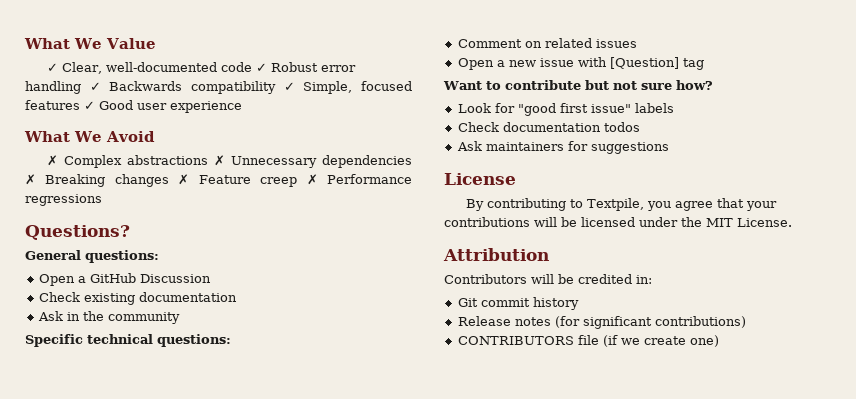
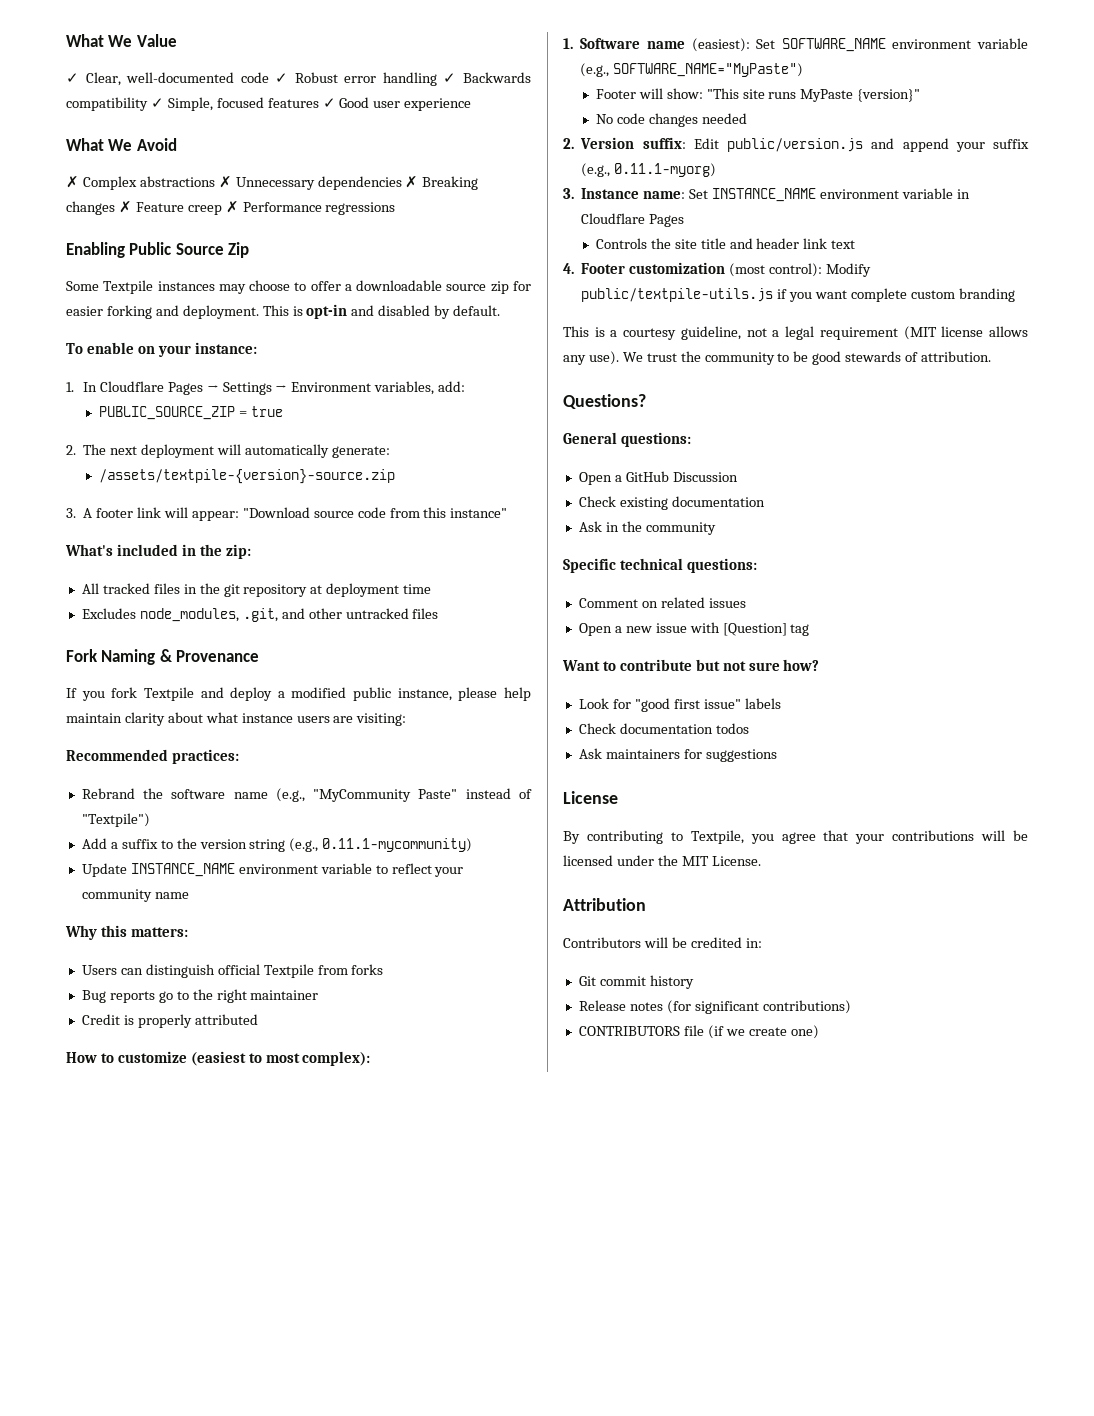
(102, 200) none -> [66,242,250,258] [66,280,531,294] [66,304,501,319] [66,342,257,357] [66,381,466,395] [98,406,283,420] [66,444,390,458] [98,469,395,484] [66,507,508,521] [65,544,251,559] [81,583,432,597] [81,608,439,622] [66,649,260,665] [66,687,531,701] [66,712,407,726] [66,749,239,764] [81,788,532,802] [81,813,150,827] [81,838,473,852] [81,863,464,877] [81,889,189,902] [65,925,188,940] [81,964,384,978] [81,989,319,1003] [81,1014,258,1028] [66,1051,371,1066] [563,38,1028,52] [580,63,804,77] [595,88,921,102] [595,113,747,127] [563,137,1029,152] [581,163,717,177] [563,188,970,202] [581,213,685,227] [595,238,856,249] [563,262,871,277] [581,288,1015,302] [563,326,1028,340] [563,351,992,365] // Enabling Public Source Zip // Some Textpile instances may choose to offer a downloadable source zip for easier forking and deployment. This is opt-in and disabled by default. // To enable on your instance: // 1. In Cloudflare Pages → Settings → Environment variables, add: // PUBLIC_SOURCE_ZIP = true // 2. The next deployment will automatically generate: // /assets/textpile-{version}-source.zip // 3. A footer link will appear: "Download source code from this instance" // What's included in the zip: // All tracked files in the git repository at deployment time // Excludes node_modules, .git, and other untracked files // Fork Naming & Provenance // If you fork Textpile and deploy a modified public instance, please help maintain clarity about what instance users are visiting: // Recommended practices: // Rebrand the software name (e.g., "MyCommunity Paste" instead of "Textpile") // Add a suffix to the version string (e.g., 0.11.1-mycommunity) // Update INSTANCE_NAME environment variable to reflect your community name // Why this matters: // Users can distinguish official Textpile from forks // Bug reports go to the right maintainer // Credit is properly attributed // How to customize (easiest to most complex): // 1. Software name (easiest): Set SOFTWARE_NAME environment variable (e.g., SOFTWARE_NAME="MyPaste") // Footer will show: "This site runs MyPaste {version}" // No code changes needed // 2. Version suffix: Edit public/version.js and append your suffix (e.g., 0.11.1-myorg) // 3. Instance name: Set INSTANCE_NAME environment variable in Cloudflare Pages // Controls the site title and header link text // 4. Footer customization (most control): Modify public/textpile-utils.js if you want complete custom branding // This is a courtesy guideline, not a legal requirement (MIT license allows any use). We trust the community to be good stewards of attribution.

